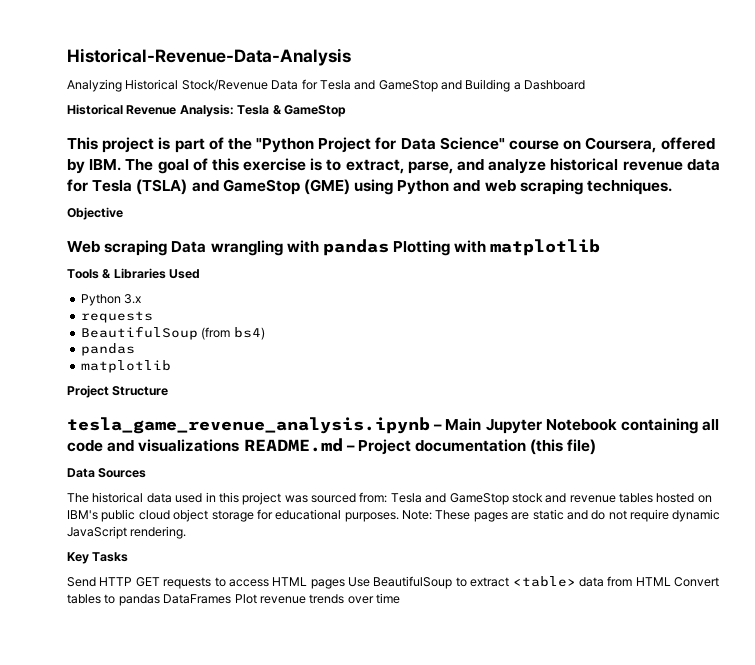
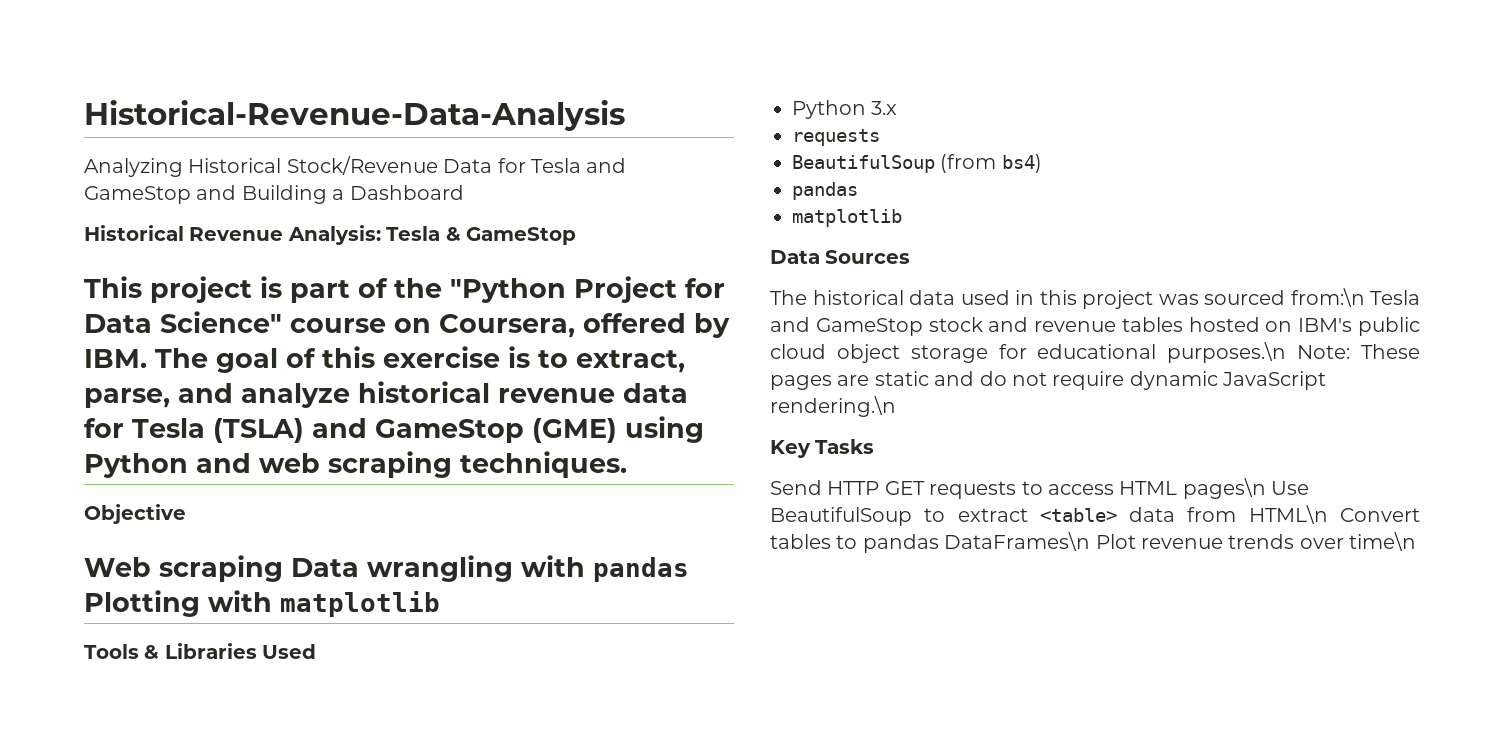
[67,385,169,398] [67,417,720,434] [67,438,597,455] // Project Structure // tesla_game_revenue_analysis.ipynb – Main Jupyter Notebook containing all code and visualizations README.md – Project documentation (this file) -> (902, 218) none
[359,492,388,503] from: -> [1290,288,1365,307] from:\n
[344,512,399,522] purposes. -> [1167,342,1287,363] purposes.\n
[130,526,187,539] rendering. -> [770,396,896,417] rendering.\n
[310,579,345,589] pages -> [1182,478,1266,499] pages\n
[635,577,671,586] HTML -> [1248,505,1328,524] HTML\n
[163,594,232,604] DataFrames -> [944,532,1091,551] DataFrames\n
[376,593,400,604] time -> [1349,532,1417,551] time\n

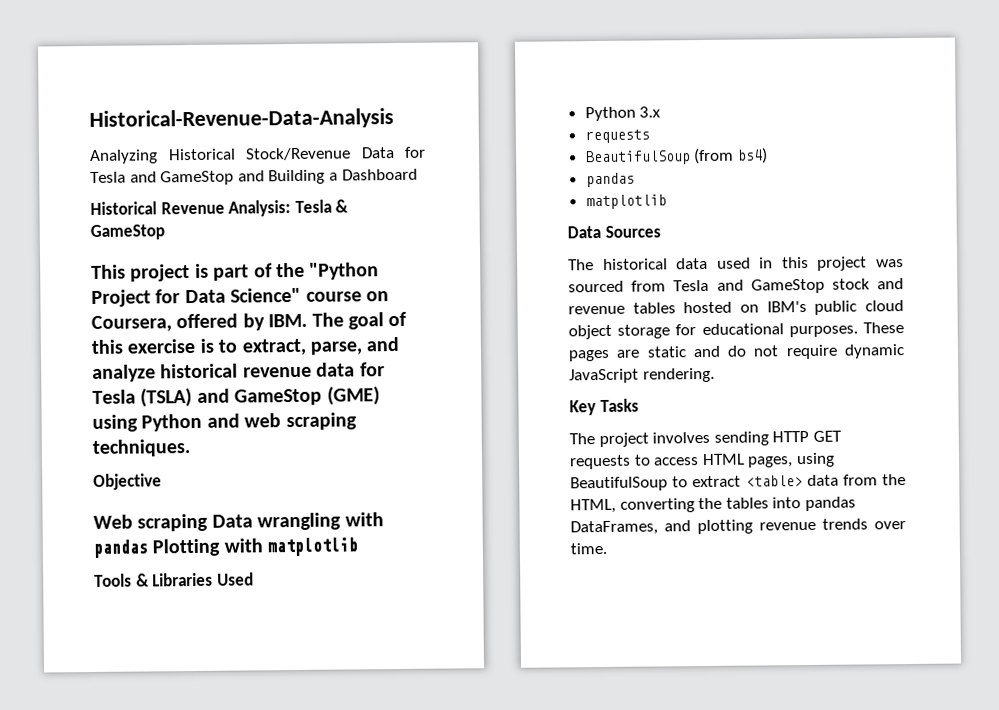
[1290,288,1365,307] from:\n -> [631,280,667,292] from
[1167,342,1351,363] purposes.\n Note: -> [788,325,858,338] purposes.
[770,396,896,417] rendering.\n -> [642,367,715,383] rendering.
[770,480,822,495] Send -> [569,431,769,448] The project involves sending
[1182,478,1310,499] pages\n Use -> [748,452,835,468] pages, using
[1248,505,1420,524] [770,532,1136,553] HTML\n Convert tables to pandas DataFrames\n Plot -> [882,474,906,486] [570,496,856,514] [570,519,753,536] the HTML, converting the tables into pandas DataFrames, and plotting
[1349,532,1417,551] time\n -> [570,542,607,555] time.

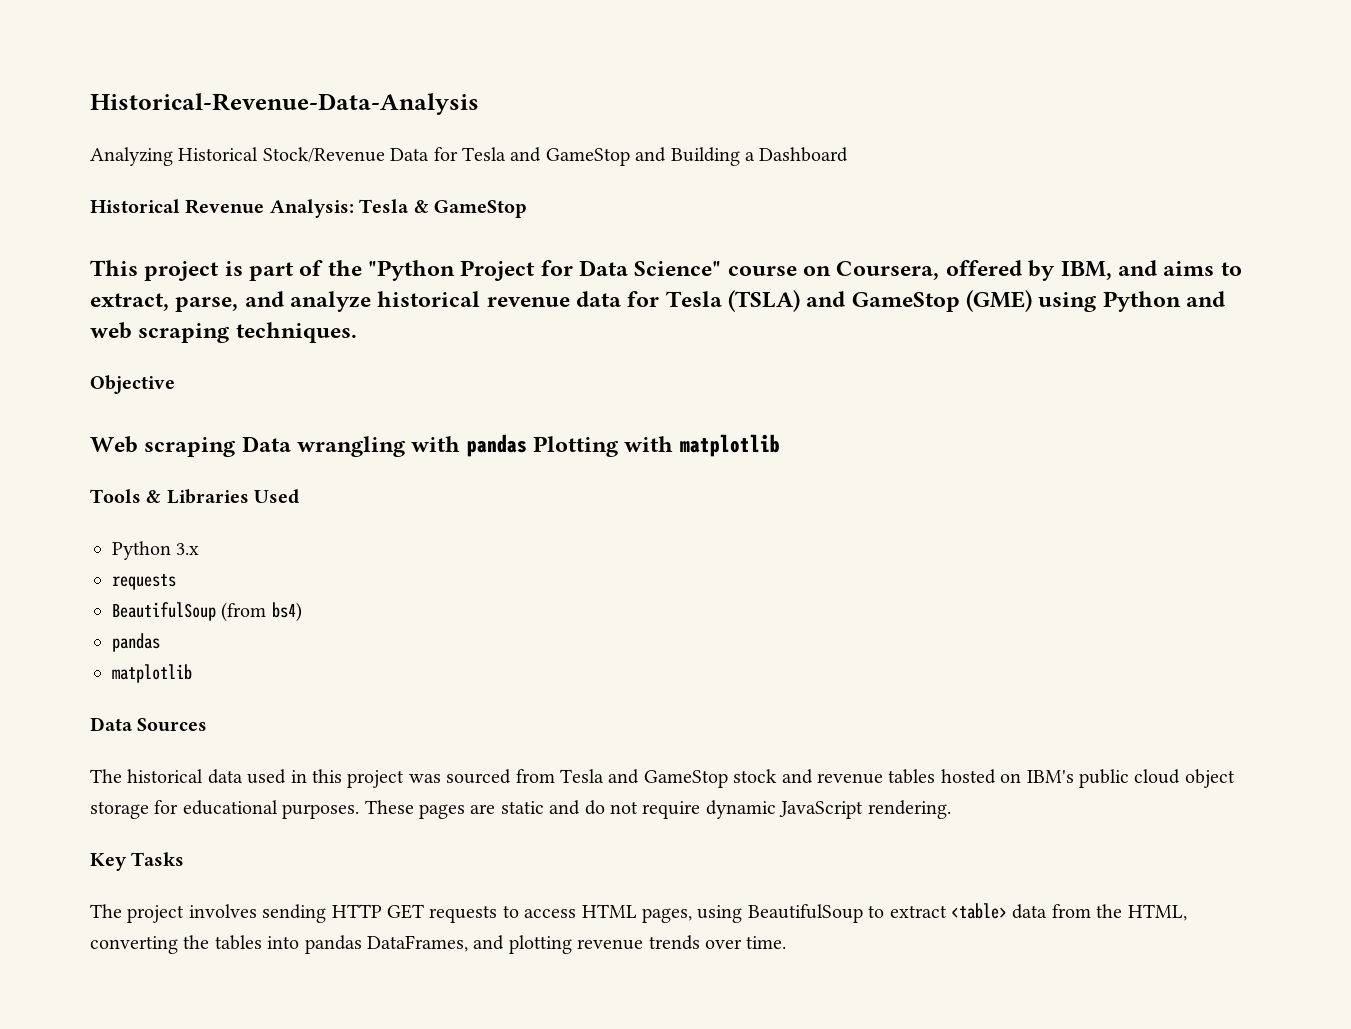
[268,311,408,330] [91,338,214,354] IBM. The goal of this exercise is -> [1060,260,1215,280] IBM, and aims

